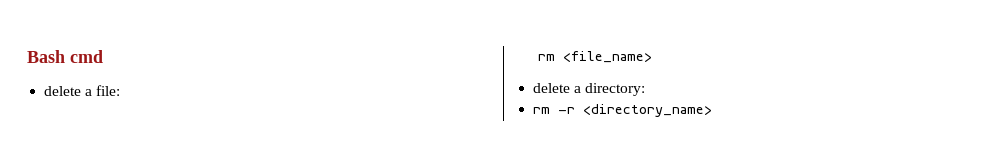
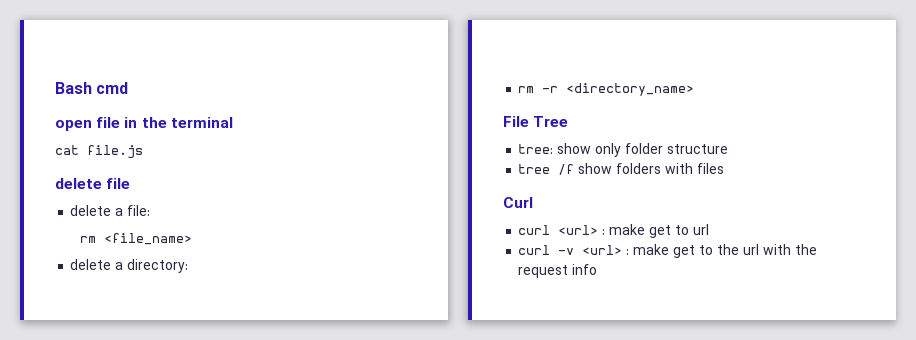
(103, 56) none -> [55,117,233,131] [55,145,143,159] [55,178,131,189] // open file in the terminal // cat file.js // delete file
(713, 110) none -> [503,116,569,127] [518,143,729,157] [518,163,725,175] [503,197,533,208] [518,224,710,238] [518,244,818,258] [518,264,598,278] // File Tree // tree: show only folder structure // tree /f show folders with files // Curl // curl <url> : make get to url // curl -v <url> : make get to the url with the request info

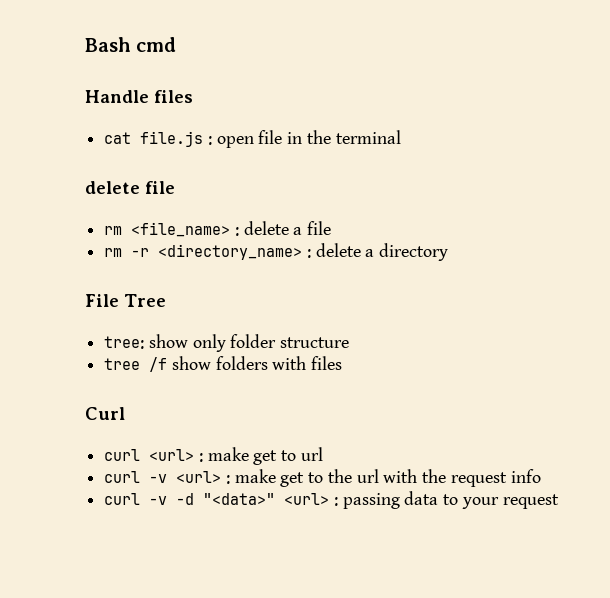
(129, 88) none -> [85,90,193,103] [104,131,212,147] Handle files // cat file.js :
[55,145,143,159] // cat file.js -> (401, 137) none
[70,205,151,216] [79,233,192,245] [70,259,189,273] delete a file: // rm <file_name> // delete a directory: -> [104,221,332,237] rm <file_name> : delete a file
(695, 89) none -> [306,243,449,261] : delete a directory
(598, 269) none -> [104,491,559,509] // curl -v -d "<data>" <url> : passing data to your request

